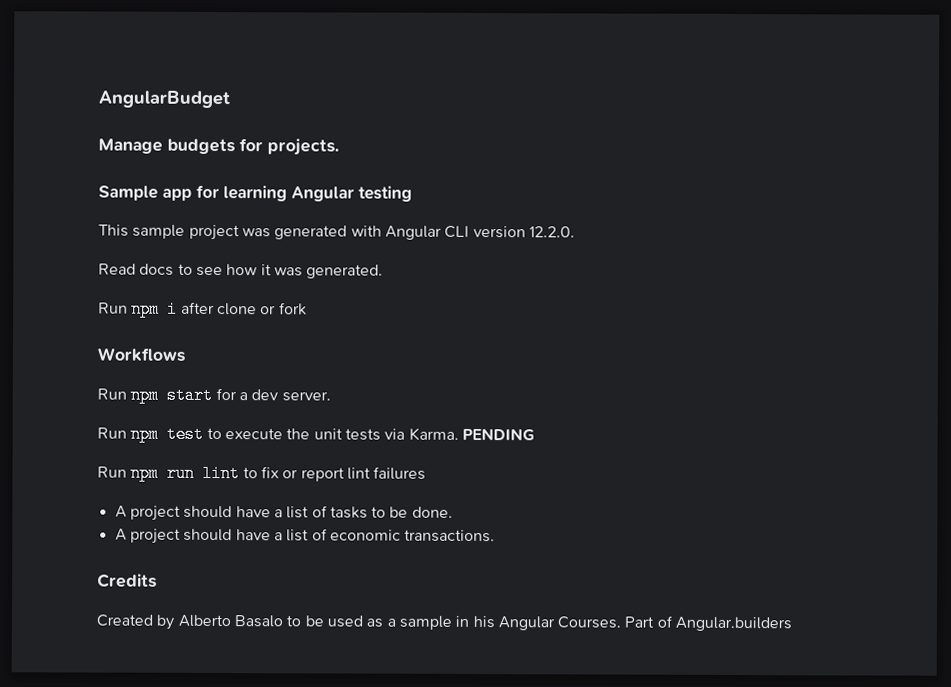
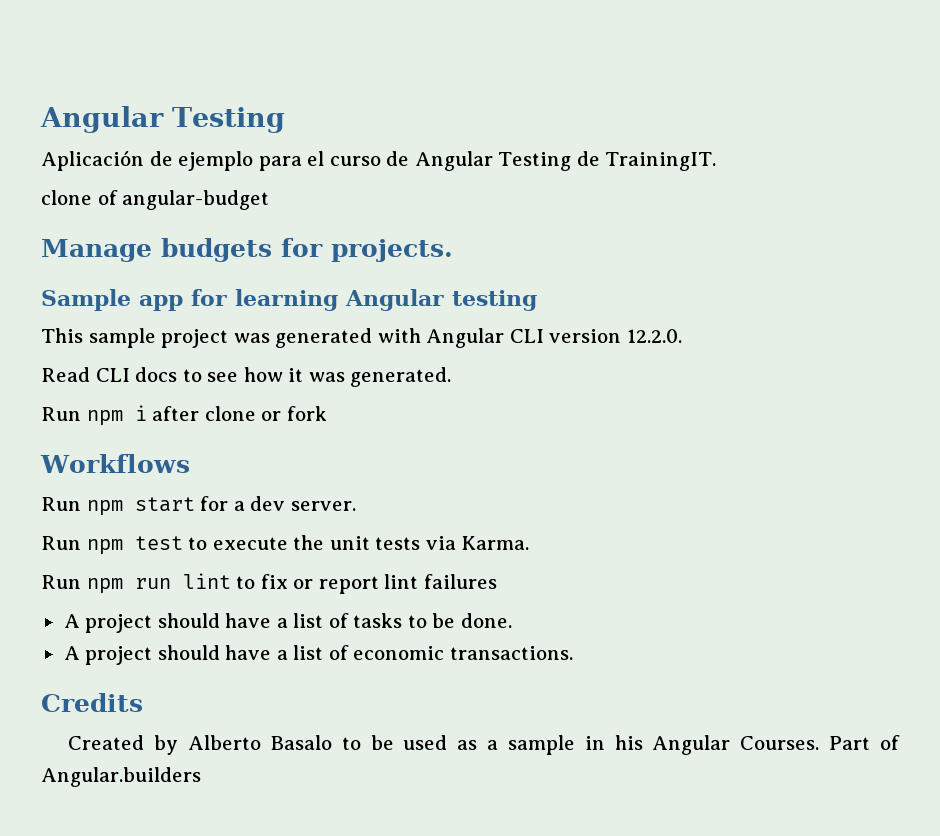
[98,90,230,109] AngularBudget -> [40,106,285,133] [41,150,717,171] [41,190,270,210] Angular Testing // Aplicación de ejemplo para el curso de Angular Testing de TrainingIT. // clone of angular-budget
(136, 269) none -> [95,368,130,382] CLI
[461,427,535,441] PENDING -> (530, 543) none

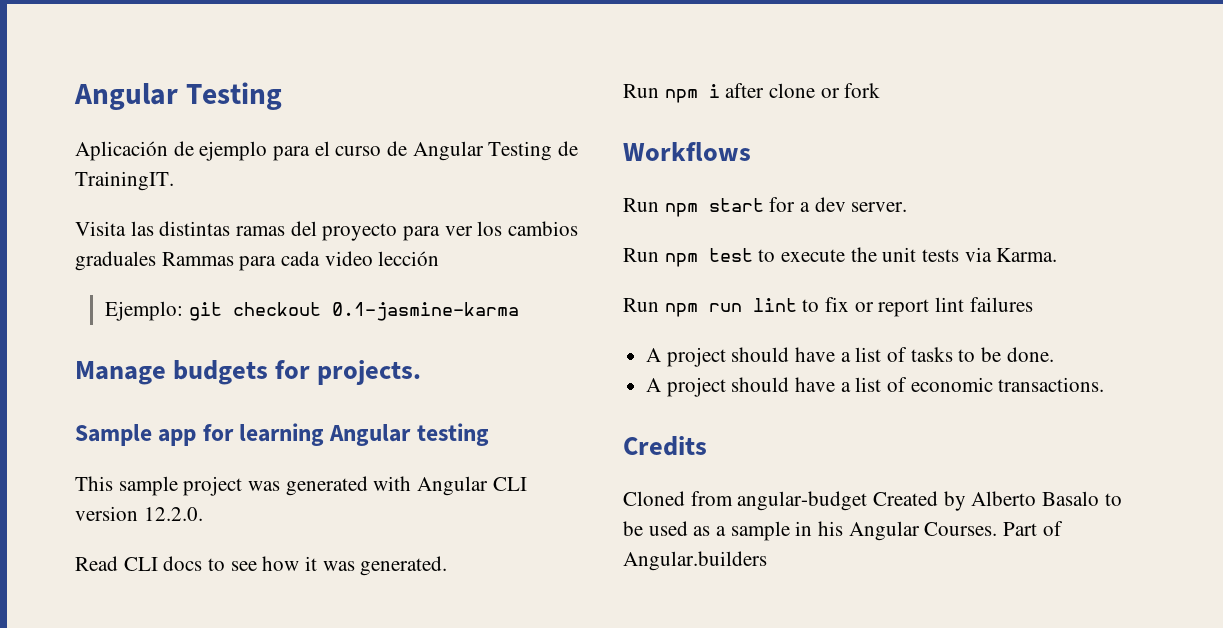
[41,190,270,210] clone of angular-budget -> [75,221,579,241] [75,251,440,271] [105,301,519,321] Visita las distintas ramas del proyecto para ver los cambios graduales Rammas para cada video lección // Ejemplo: git checkout 0.1-jasmine-karma
(143, 702) none -> [623,491,868,511] Cloned from angular-budget

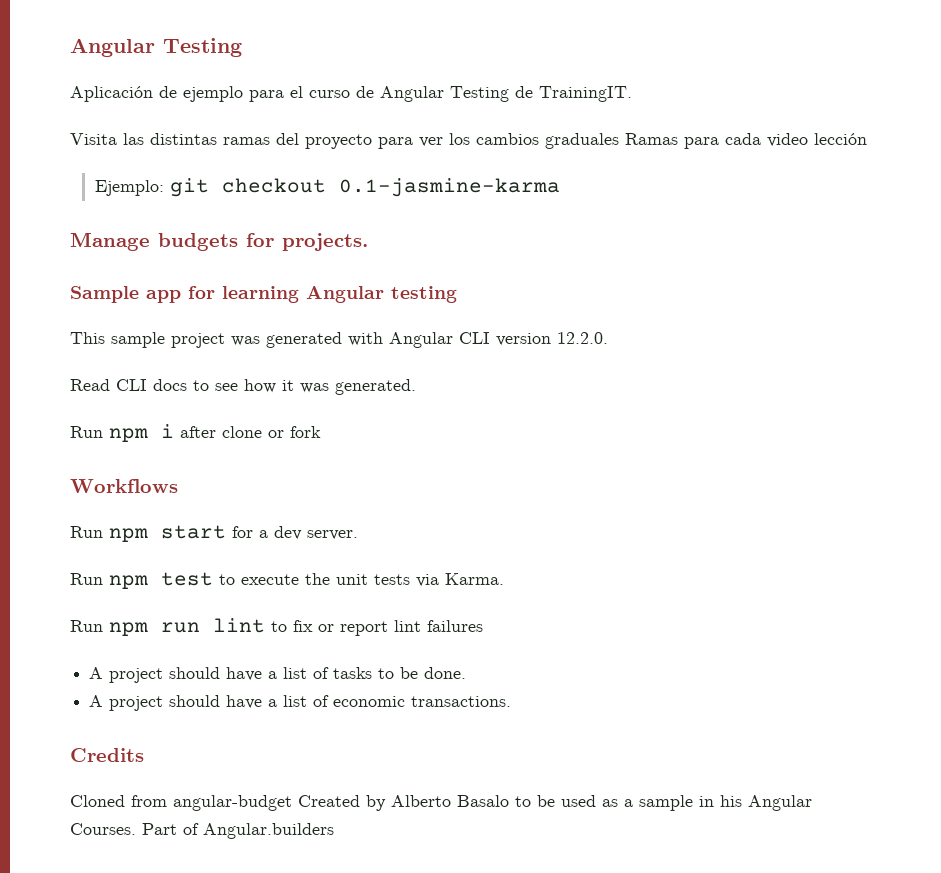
[161,252,234,266] Rammas -> [625,133,678,145] Ramas

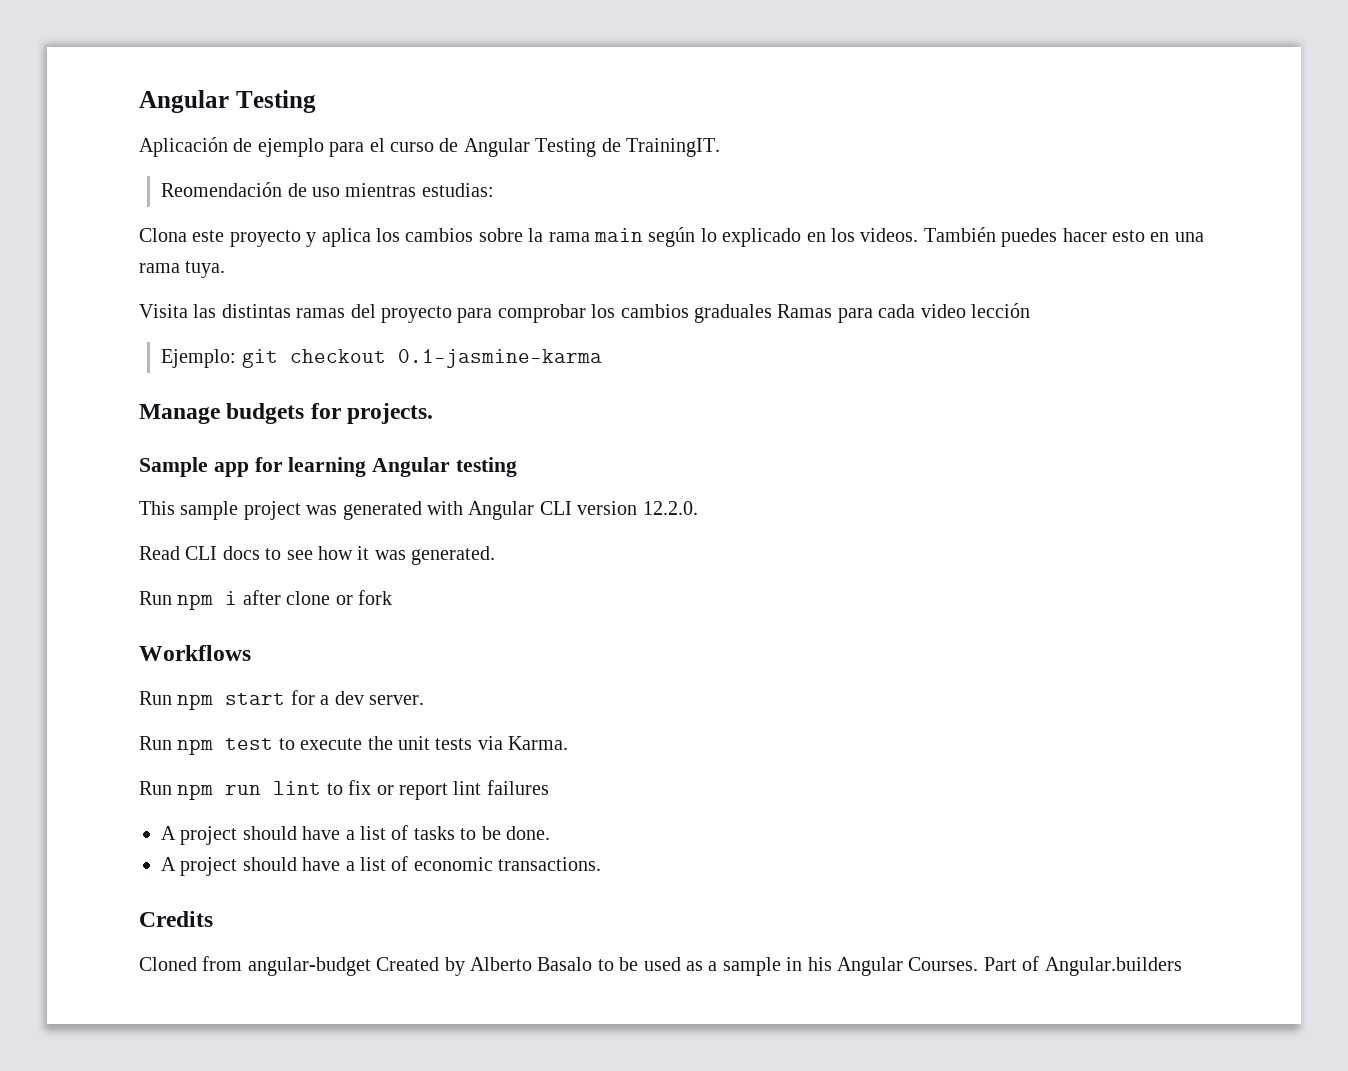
(632, 94) none -> [161,182,494,197] [139,227,1204,247] [139,261,226,278] // Reomendación de uso mientras estudias: // Clona este proyecto y aplica los cambios sobre la rama main según lo explicado en los videos. También puedes hacer esto en una rama tuya.
[419,137,443,147] ver -> [497,304,586,323] comprobar

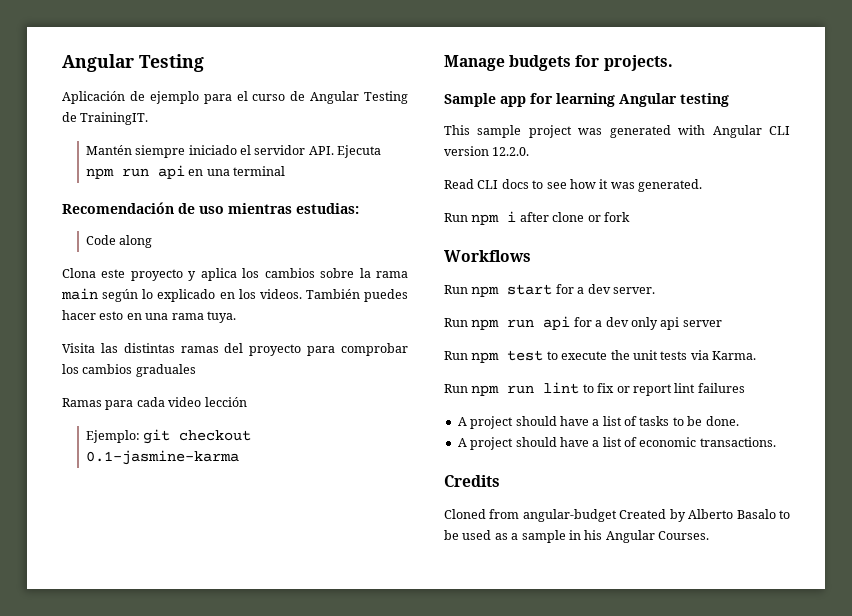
[161,182,283,197] Reomendación -> [85,145,382,158] [85,165,285,179] [62,202,174,214] Mantén siempre iniciado el servidor API. Ejecuta npm run api en una terminal // Recomendación
(494, 190) none -> [85,235,153,248] // Code along
(772, 313) none -> (196, 370) //
(424, 700) none -> [444,316,722,330] // Run npm run api for a dev only api server
[983,956,1182,976] Part of Angular.builders -> (709, 535) none

